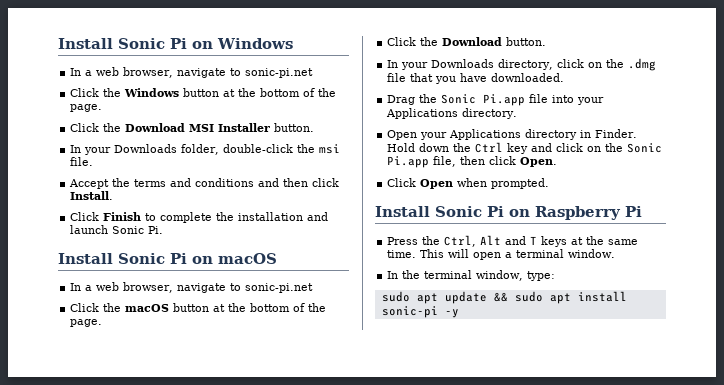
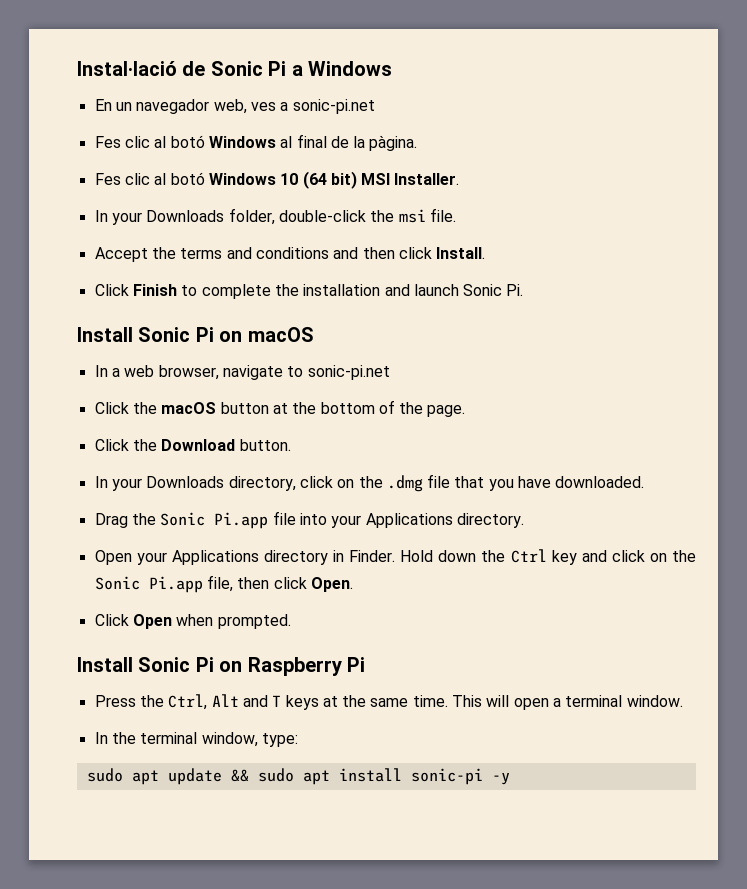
[58,38,213,49] Install Sonic Pi on -> [77,61,303,76] Instal·lació de Sonic Pi a
[70,67,314,78] [70,88,337,97] [70,104,103,112] [70,123,315,132] In a web browser, navigate to sonic-pi.net // Click the Windows button at the bottom of the page. // Click the Download MSI Installer button. -> [94,99,375,114] [94,134,418,151] [94,171,460,189] En un navegador web, ves a sonic-pi.net // Fes clic al botó Windows al final de la pàgina. // Fes clic al botó Windows 10 (64 bit) MSI Installer.

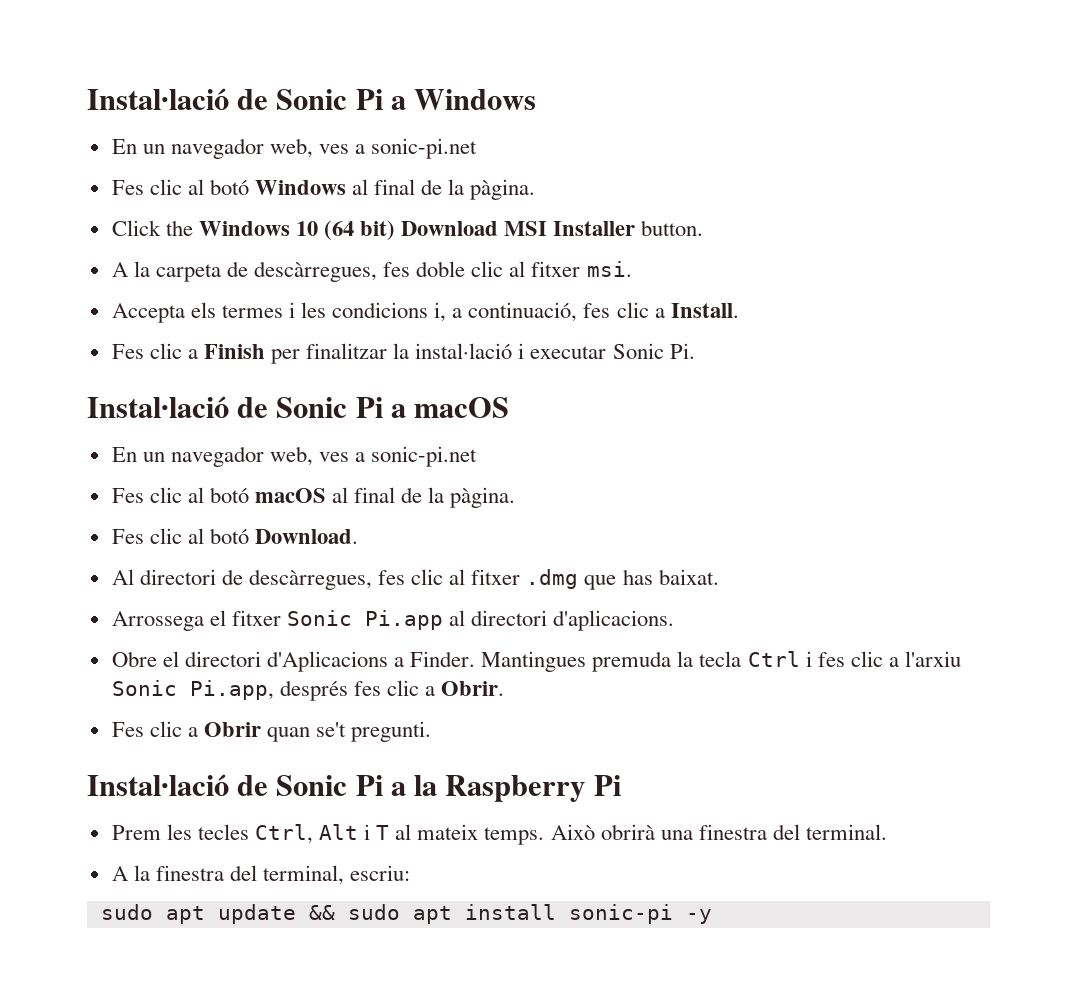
[94,171,460,189] [94,208,456,225] [94,247,486,262] [94,284,524,299] [77,327,314,342] [94,365,390,380] [94,400,466,417] [94,439,291,451] [94,474,645,492] [94,511,524,529] [94,549,697,565] [94,575,353,593] [94,614,291,629] [77,657,365,676] [94,694,683,710] [94,732,298,747] Fes clic al botó Windows 10 (64 bit) MSI Installer. // In your Downloads folder, double-click the msi file. // Accept the terms and conditions and then click Install. // Click Finish to complete the installation and launch Sonic Pi. // Install Sonic Pi on macOS // In a web browser, navigate to sonic-pi.net // Click the macOS button at the bottom of the page. // Click the Download button. // In your Downloads directory, click on the .dmg file that you have downloaded. // Drag the Sonic Pi.app file into your Applications directory. // Open your Applications directory in Finder. Hold down the Ctrl key and click on the Sonic Pi.app file, then click Open. // Click Open when prompted. // Install Sonic Pi on Raspberry Pi // Press the Ctrl, Alt and T keys at the same time. This will open a terminal window. // In the terminal window, type: -> [111,220,704,240] [111,261,632,282] [111,302,739,323] [111,343,695,364] [87,396,510,418] [111,446,478,467] [111,487,516,508] [111,528,359,544] [111,569,719,590] [111,610,675,631] [111,651,961,672] [111,680,505,701] [111,721,432,742] [87,774,621,802] [111,824,887,845] [111,865,411,885] Click the Windows 10 (64 bit) Download MSI Installer button. // A la carpeta de descàrregues, fes doble clic al fitxer msi. // Accepta els termes i les condicions i, a continuació, fes clic a Install. // Fes clic a Finish per finalitzar la instal·lació i executar Sonic Pi. // Instal·lació de Sonic Pi a macOS // En un navegador web, ves a sonic-pi.net // Fes clic al botó macOS al final de la pàgina. // Fes clic al botó Download. // Al directori de descàrregues, fes clic al fitxer .dmg que has baixat. // Arrossega el fitxer Sonic Pi.app al directori d'aplicacions. // Obre el directori d'Aplicacions a Finder. Mantingues premuda la tecla Ctrl i fes clic a l'arxiu Sonic Pi.app, després fes clic a Obrir. // Fes clic a Obrir quan se't pregunti. // Instal·lació de Sonic Pi a la Raspberry Pi // Prem les tecles Ctrl, Alt i T al mateix temps. Això obrirà una finestra del terminal. // A la finestra del terminal, escriu:

